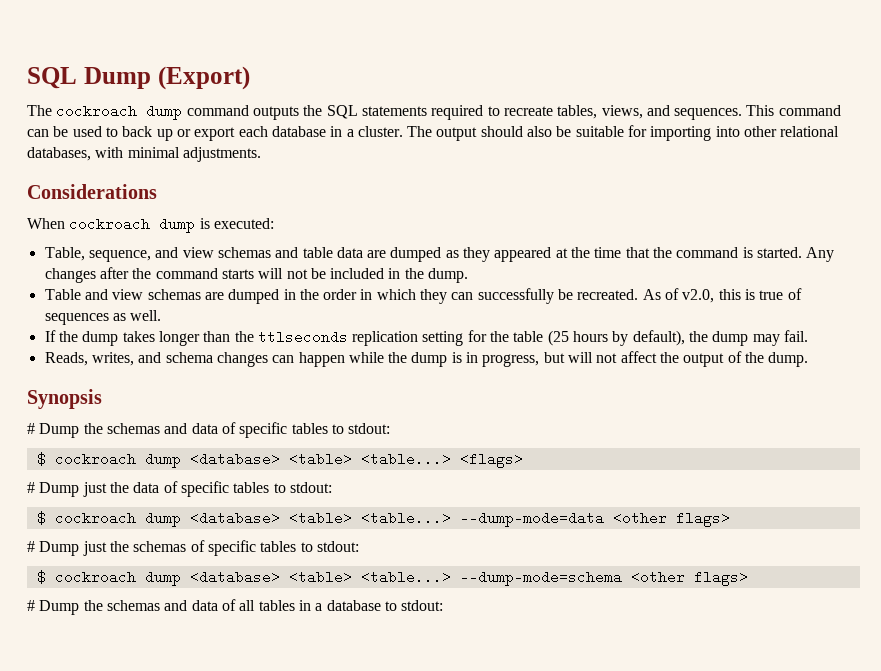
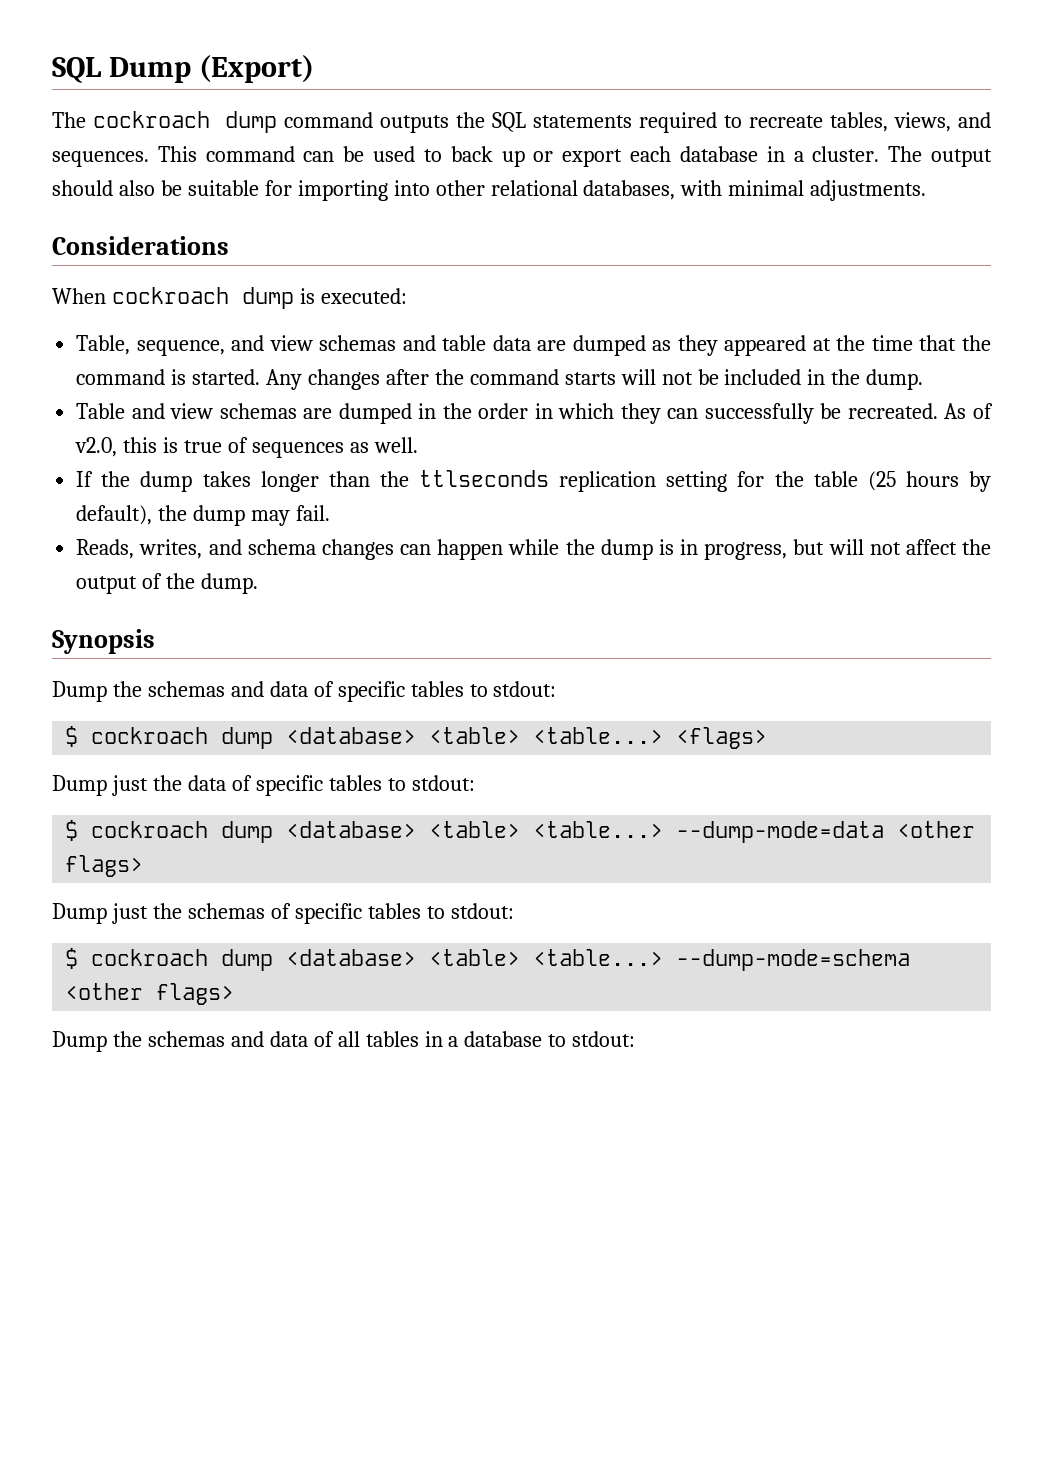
[27,423,35,434] # -> (155, 641) none
[27,482,35,493] # -> (768, 738) none
[27,541,35,552] # -> (144, 866) none
[27,600,35,611] # -> (235, 994) none

